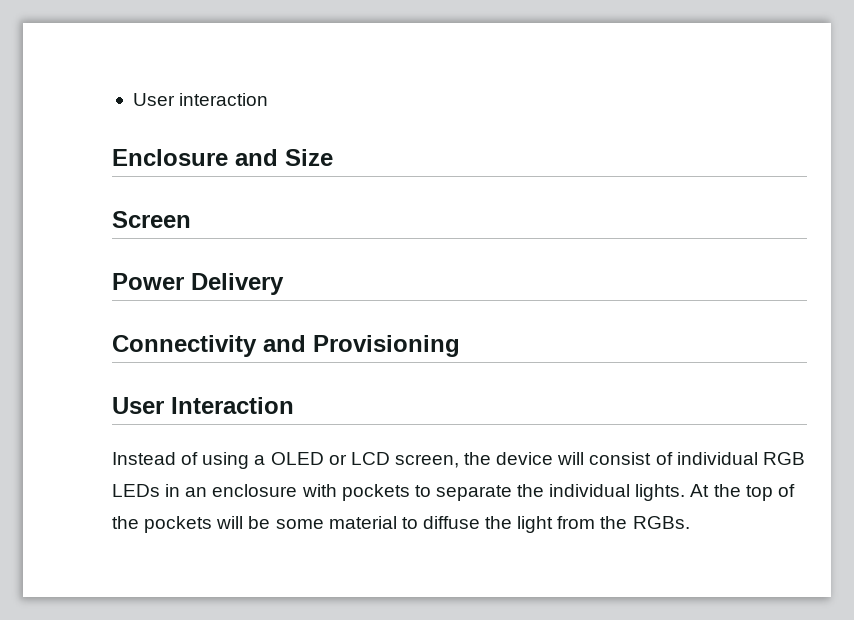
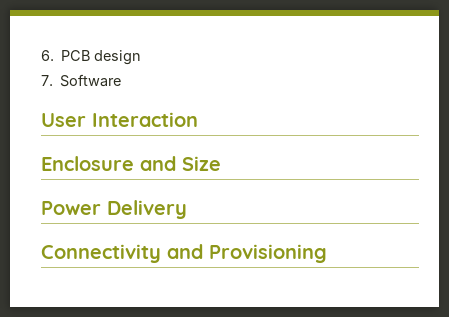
[132,93,269,106] User interaction -> [41,50,142,65] [41,74,122,87] [41,112,198,127] 6. PCB design // 7. Software // User Interaction
[112,211,191,228] // Screen -> (221, 163) none
[112,397,294,414] [112,452,805,469] [112,484,795,501] [112,516,690,533] // User Interaction // Instead of using a OLED or LCD screen, the device will consist of individual RGB LEDs in an enclosure with pockets to separate the individual lights. At the top of the pockets will be some material to diffuse the light from the RGBs. -> (327, 253) none

